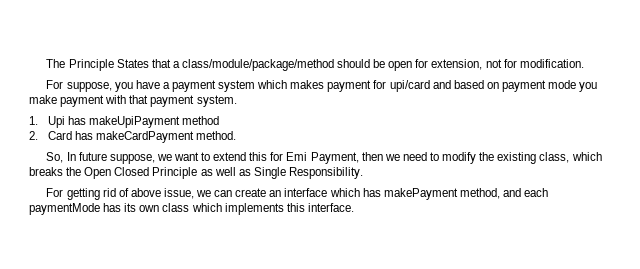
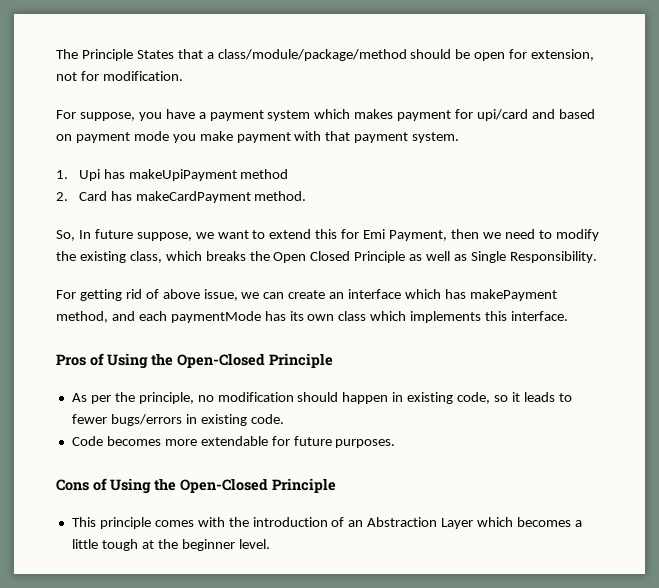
(354, 207) none -> [56,353,333,369] [71,392,572,404] [71,414,284,426] [71,436,396,448] [56,478,336,494] [71,517,582,529] [71,539,270,551] // Pros of Using the Open-Closed Principle // As per the principle, no modification should happen in existing code, so it leads to fewer bugs/errors in existing code. // Code becomes more extendable for future purposes. // Cons of Using the Open-Closed Principle // This principle comes with the introduction of an Abstraction Layer which becomes a little tough at the beginner level.

